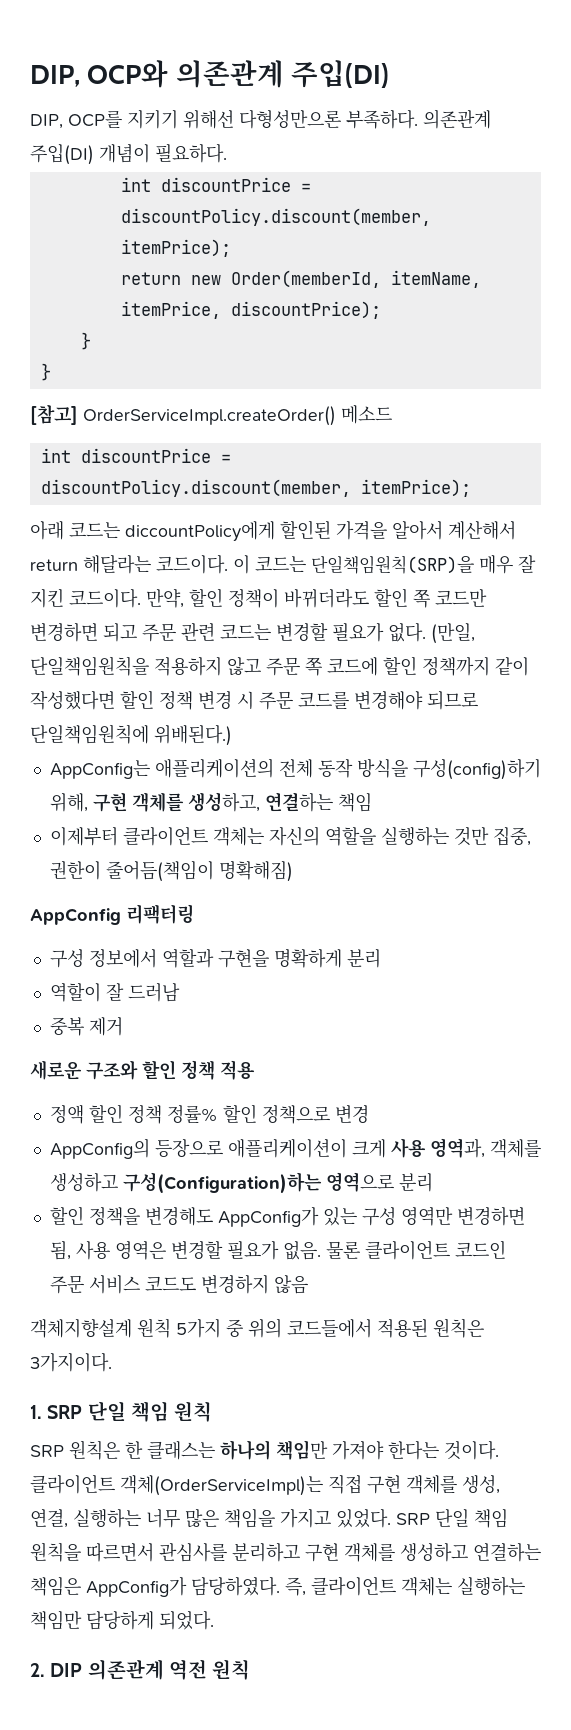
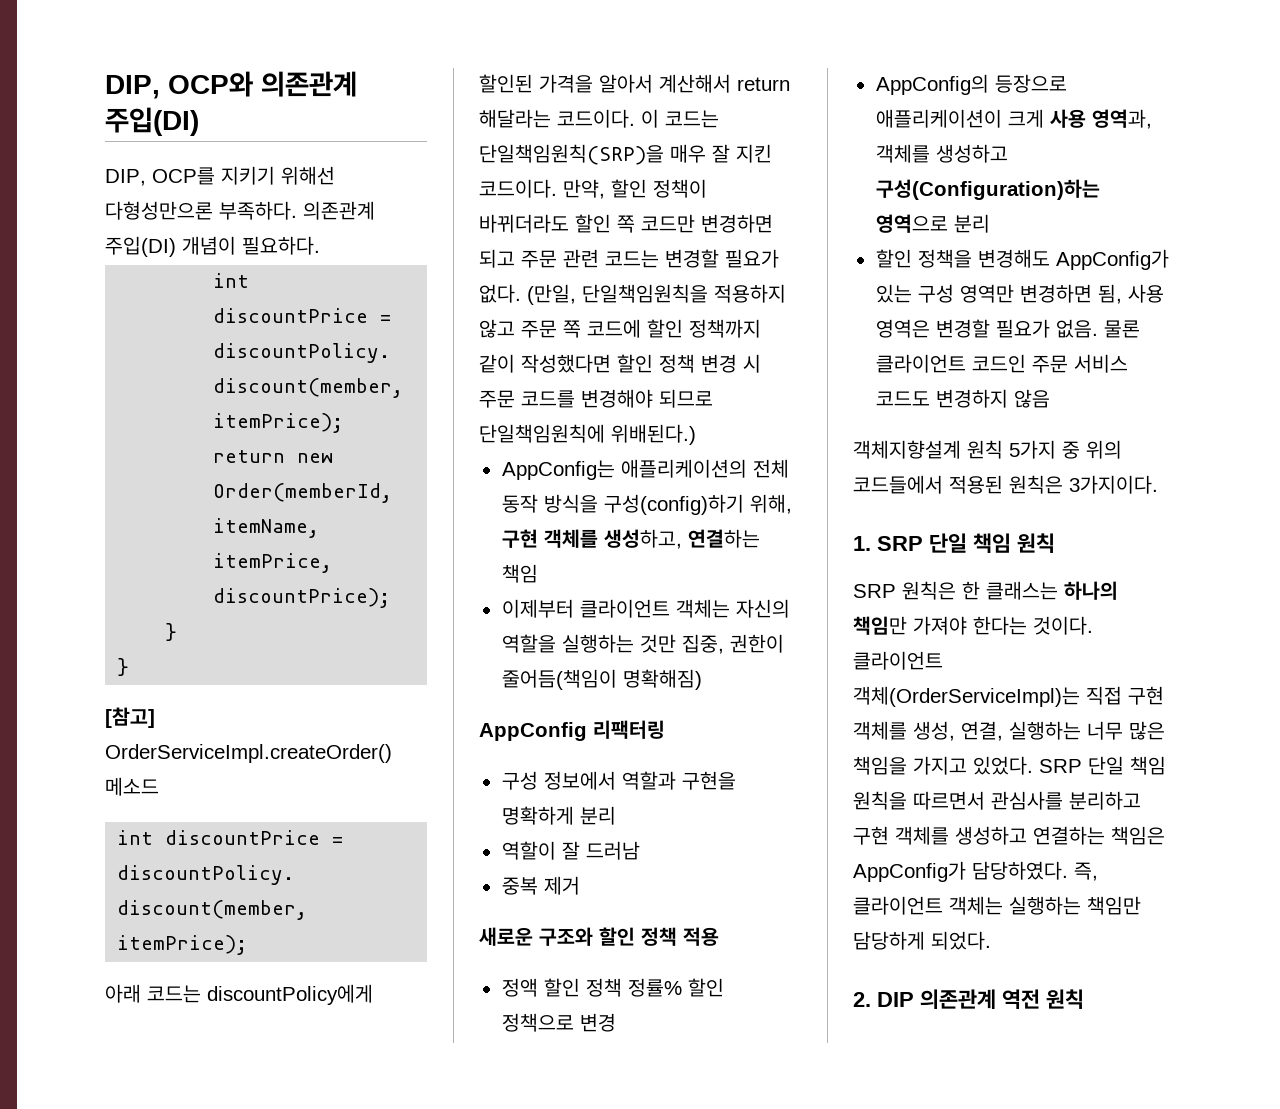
[125,521,275,542] diccountPolicy에게 -> [207,984,373,1005] discountPolicy에게

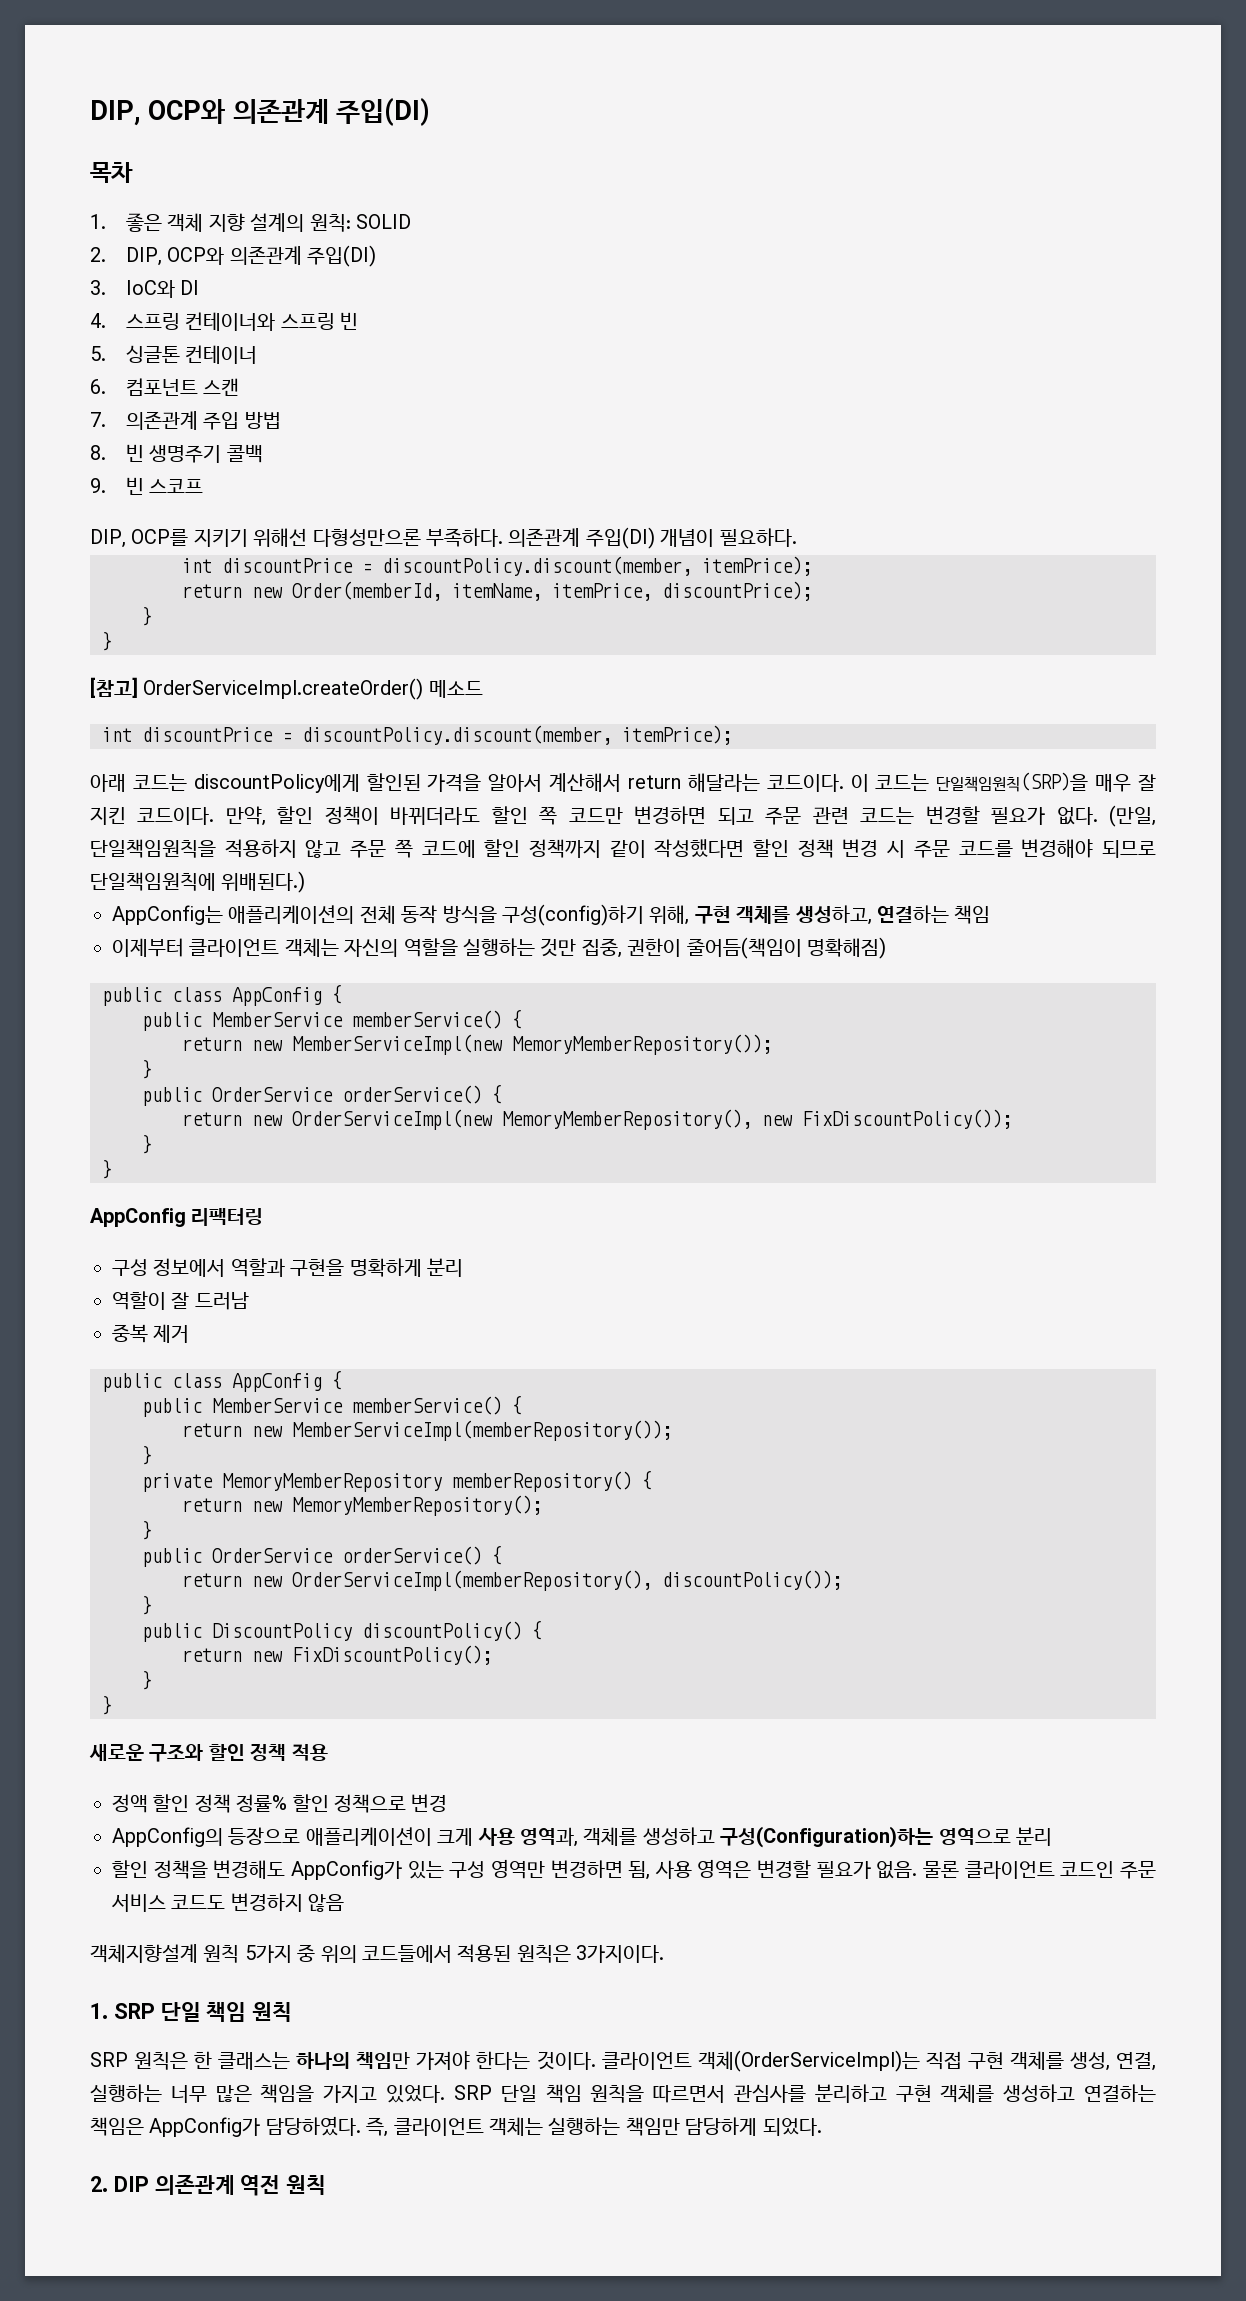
[105,71,357,99] [105,107,199,136] DIP, OCP와 의존관계 주입(DI) -> [90,97,430,126] [90,162,133,183] [90,213,411,232] [90,245,377,267] [90,280,200,298] [90,312,359,331] [90,345,258,364] [90,378,240,396] [90,411,281,430] [90,444,263,463] [90,477,204,495] DIP, OCP와 의존관계 주입(DI) // 목차 // 1. 좋은 객체 지향 설계의 원칙: SOLID // 2. DIP, OCP와 의존관계 주입(DI) // 3. IoC와 DI // 4. 스프링 컨테이너와 스프링 빈 // 5. 싱글톤 컨테이너 // 6. 컴포넌트 스캔 // 7. 의존관계 주입 방법 // 8. 빈 생명주기 콜백 // 9. 빈 스코프
(702, 679) none -> [102,984,342,1006] [142,1009,522,1031] [182,1034,772,1055] [142,1059,152,1079] [142,1084,502,1106] [182,1109,1012,1130] [142,1134,152,1154] [102,1159,112,1179] // public class AppConfig { // public MemberService memberService() { // return new MemberServiceImpl(new MemoryMemberRepository()); // } // public OrderService orderService() { // return new OrderServiceImpl(new MemoryMemberRepository(), new FixDiscountPolicy()); // } // }
(580, 885) none -> [102,1370,342,1392] [142,1395,522,1417] [182,1420,672,1441] [142,1445,152,1465] [142,1470,652,1492] [182,1495,542,1516] [142,1520,152,1540] [142,1545,502,1567] [182,1570,842,1591] [142,1595,152,1615] [142,1620,542,1642] [182,1645,492,1665] [142,1670,152,1690] [102,1695,112,1715] // public class AppConfig { // public MemberService memberService() { // return new MemberServiceImpl(memberRepository()); // } // private MemoryMemberRepository memberRepository() { // return new MemoryMemberRepository(); // } // public OrderService orderService() { // return new OrderServiceImpl(memberRepository(), discountPolicy()); // } // public DiscountPolicy discountPolicy() { // return new FixDiscountPolicy(); // } // }

